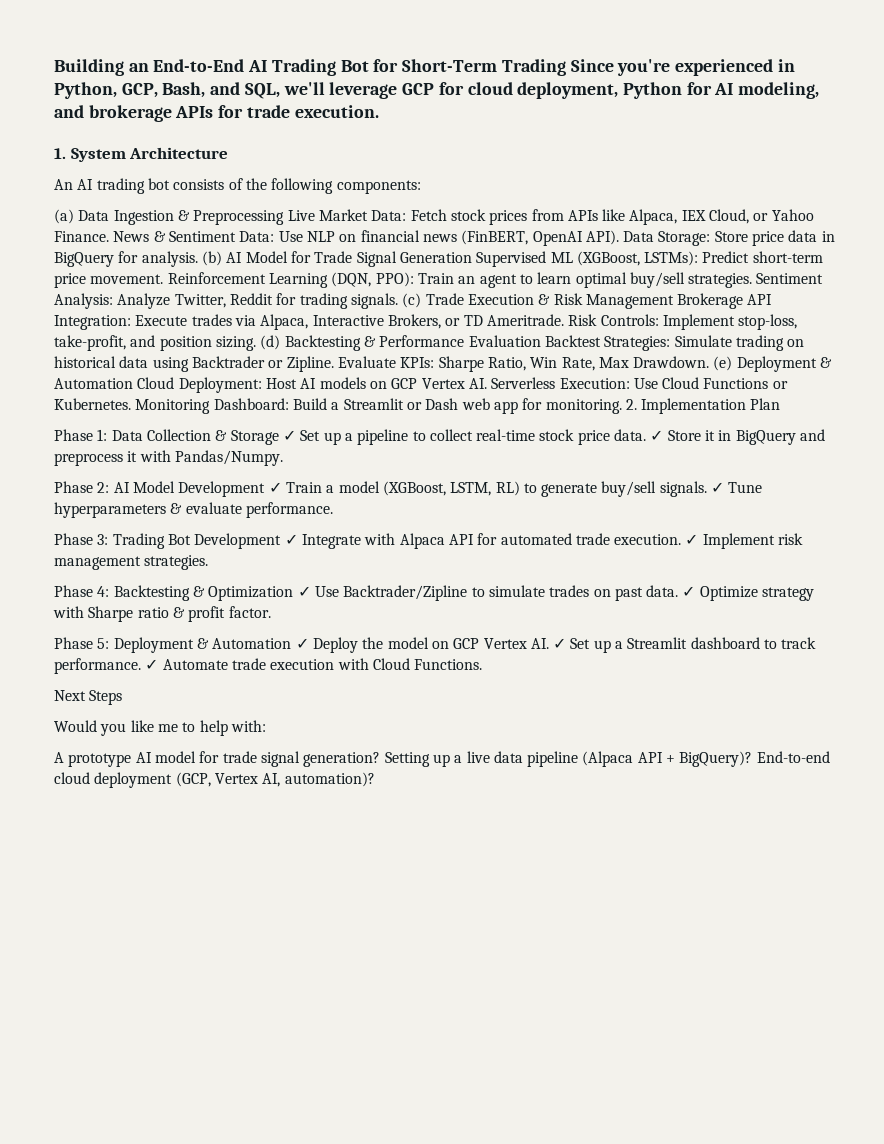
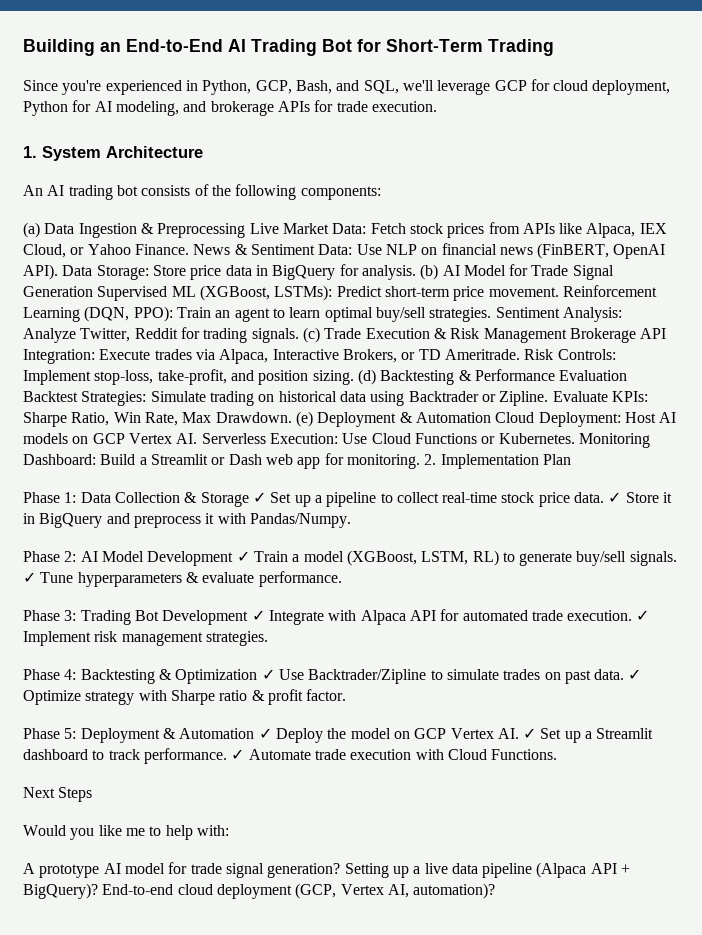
(566, 67) none -> (554, 47) //

